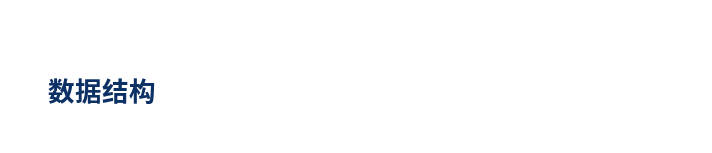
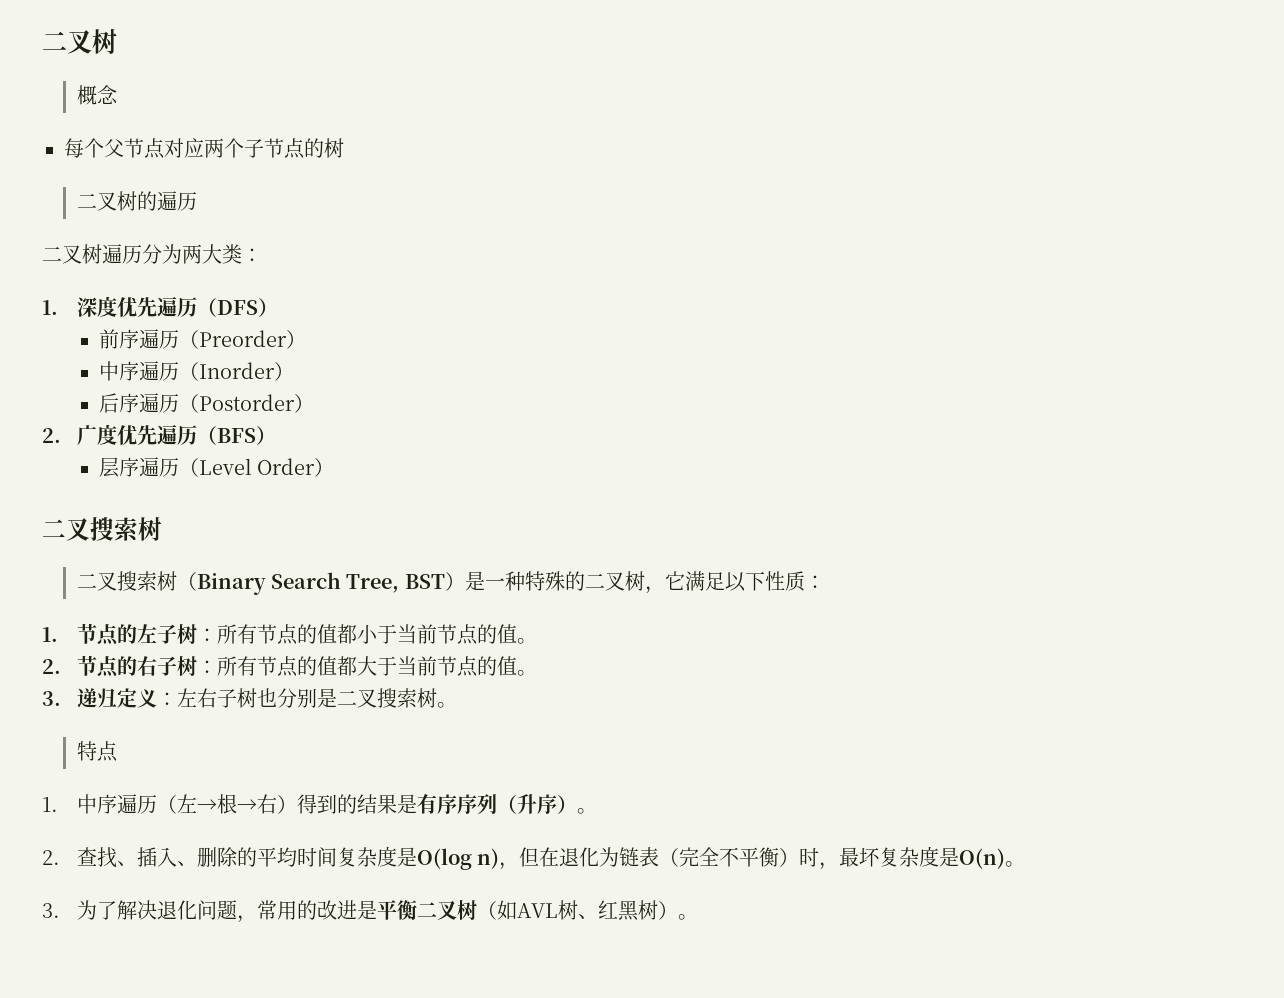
[48,78,156,105] 数据结构 -> [42,29,117,54] [76,85,118,105] [64,138,344,159] [76,191,197,211] [42,244,262,264] [42,296,278,317] [98,329,306,349] [98,361,294,381] [98,393,314,413] [42,424,276,445] [98,457,334,478] [42,517,162,542] [76,571,825,595] [42,623,537,646] [42,655,537,678] [42,688,457,708] [76,741,118,762] [42,794,597,815] [42,846,1025,870] [42,900,698,923] 二叉树 // 概念 // 每个父节点对应两个子节点的树 // 二叉树的遍历 // 二叉树遍历分为两大类： // 1.深度优先遍历（DFS） // 前序遍历（Preorder） // 中序遍历（Inorder） // 后序遍历（Postorder） // 2.广度优先遍历（BFS） // 层序遍历（Level Order） // 二叉搜索树 // 二叉搜索树（Binary Search Tree, BST）是一种特殊的二叉树，它满足以下性质： // 1.节点的左子树：所有节点的值都小于当前节点的值。 // 2.节点的右子树：所有节点的值都大于当前节点的值。 // 3.递归定义：左右子树也分别是二叉搜索树。 // 特点 // 1.中序遍历（左→根→右）得到的结果是有序序列（升序）。 // 2.查找、插入、删除的平均时间复杂度是O(log n)，但在退化为链表（完全不平衡）时，最坏复杂度是O(n)。 // 3.为了解决退化问题，常用的改进是平衡二叉树（如AVL树、红黑树）。

